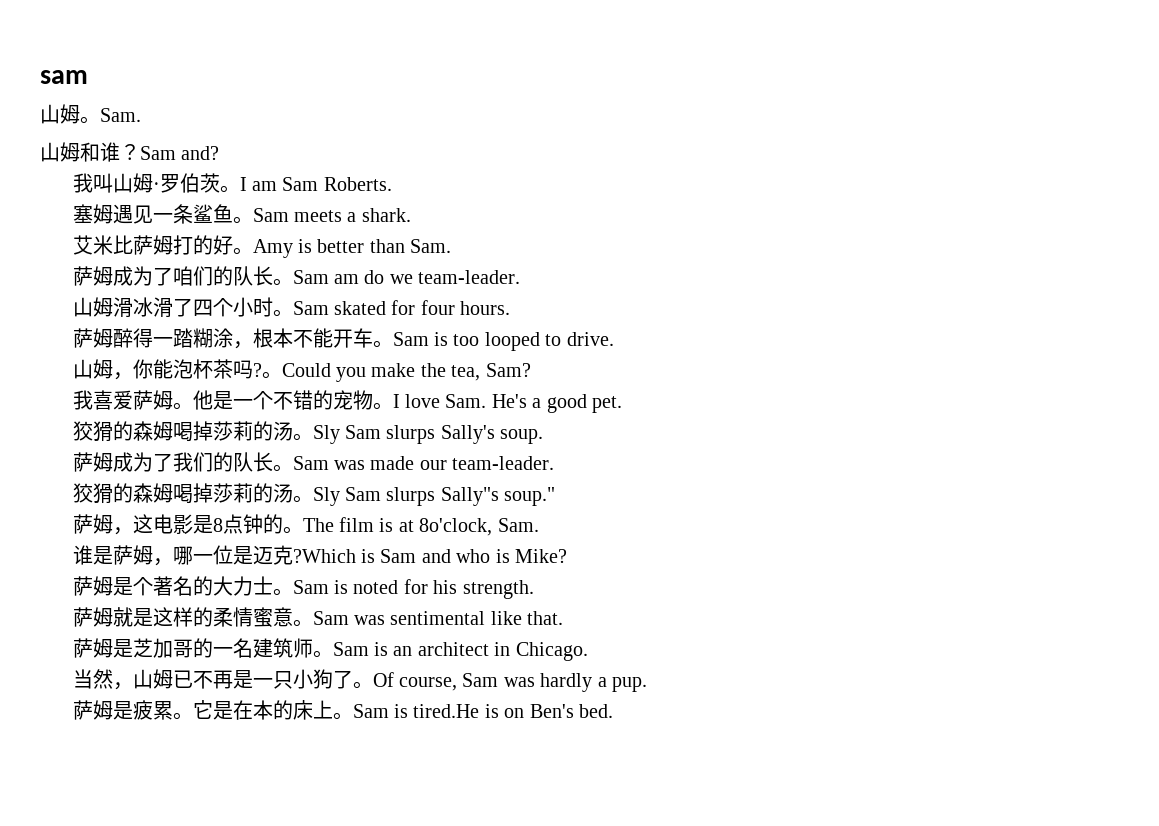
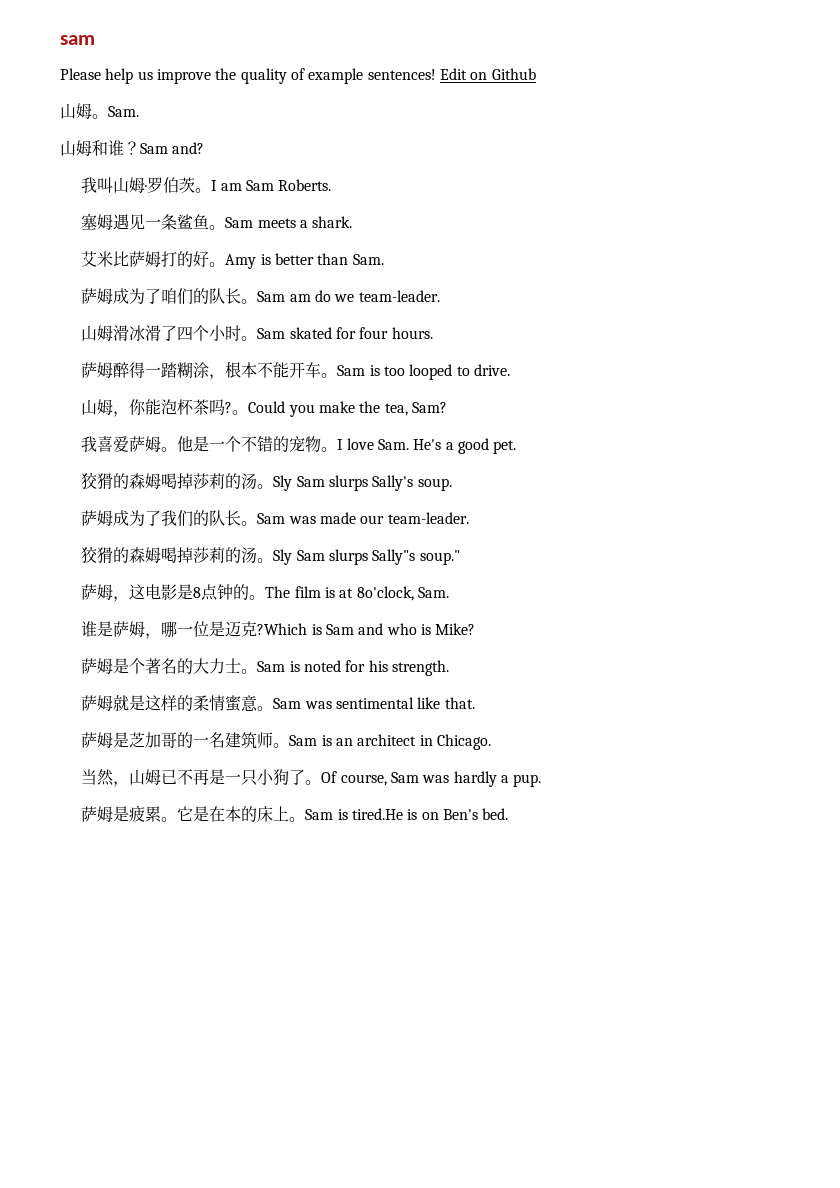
(88, 77) none -> [60,68,536,84] // Please help us improve the quality of example sentences! Edit on Github

